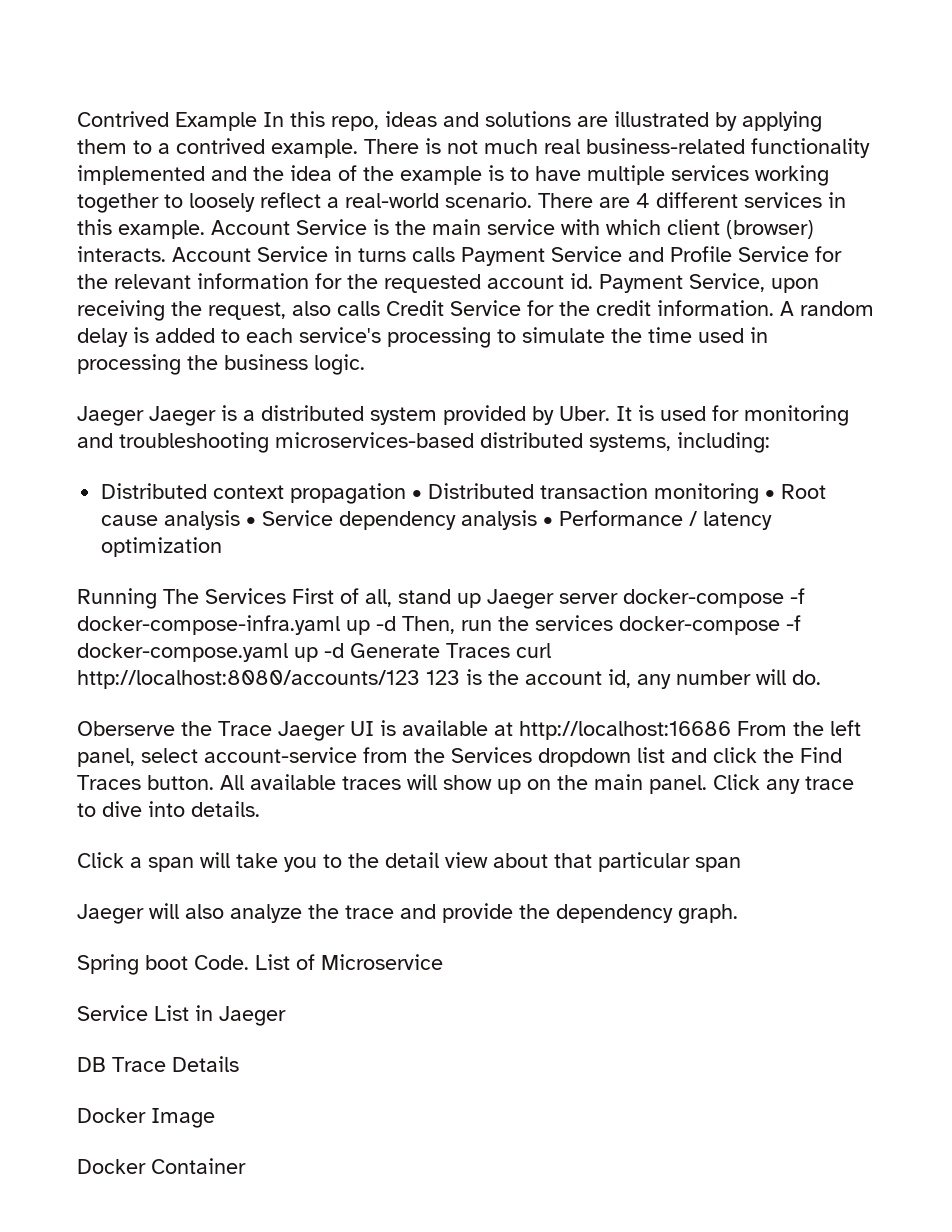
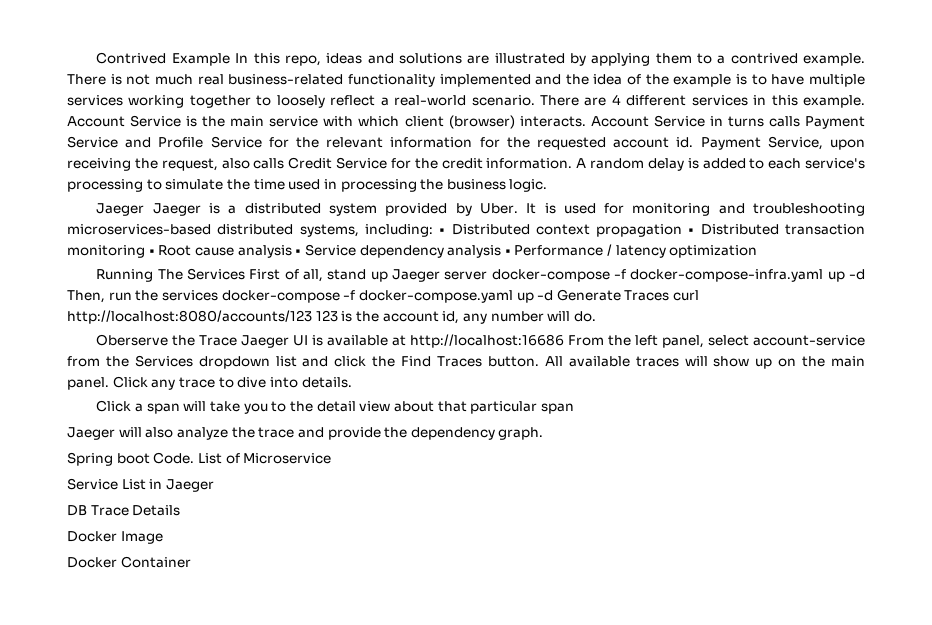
(770, 442) // -> [439,228,446,234] •

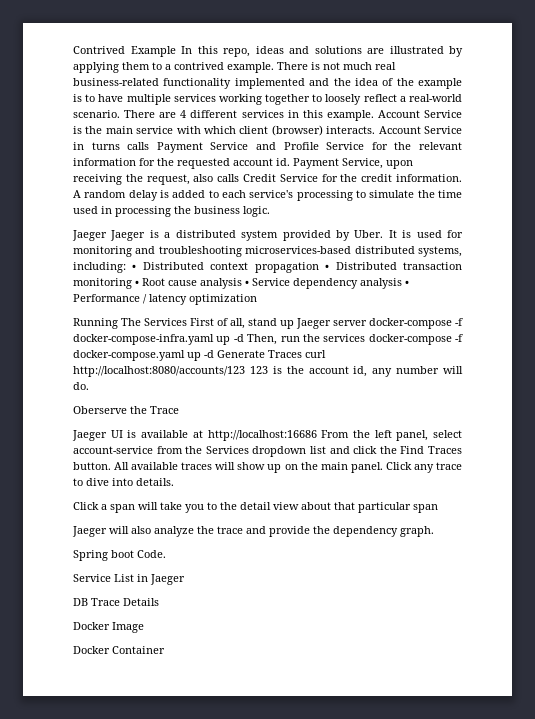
(238, 340) none -> (179, 410) //
[197,453,332,464] List of Microservice -> (166, 554) none

